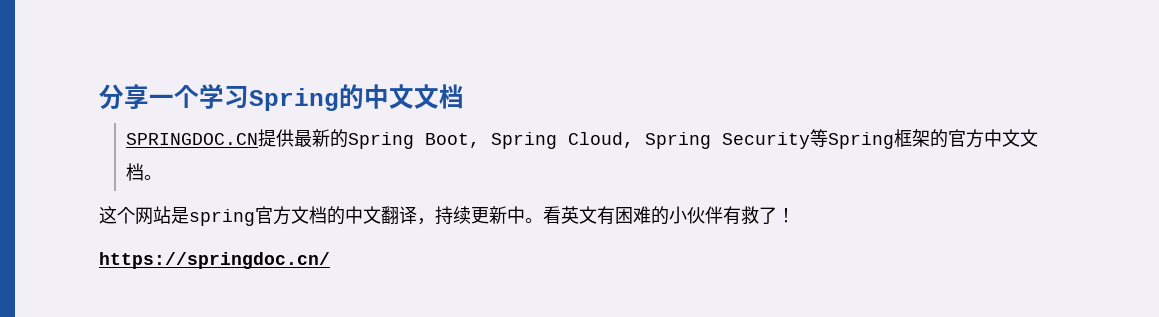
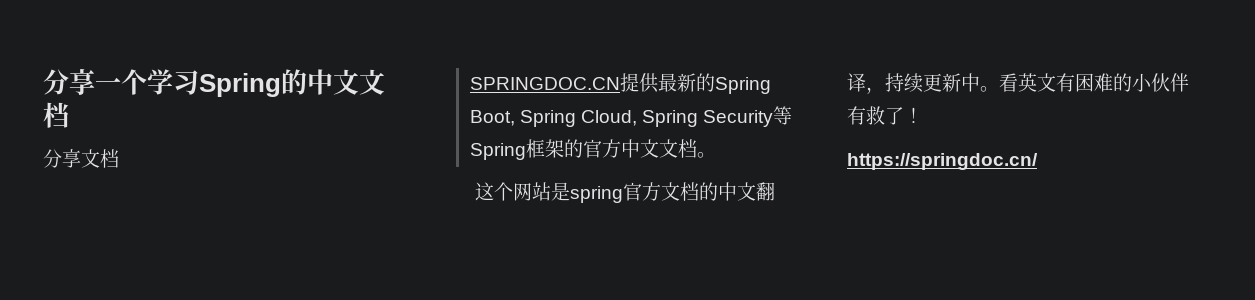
(464, 96) none -> [43,149,119,168] // 分享文档

